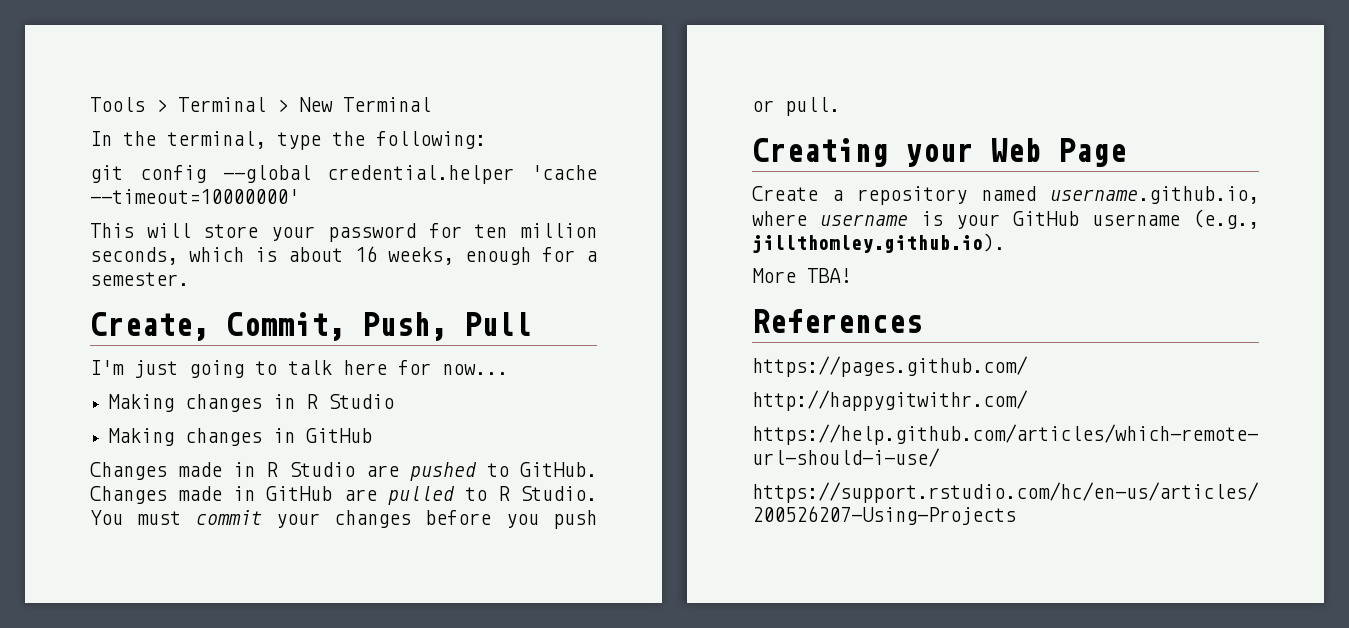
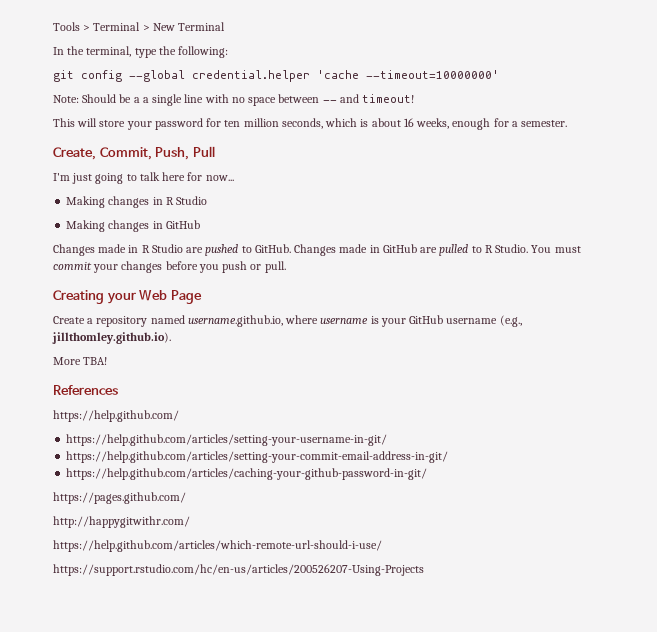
(299, 196) none -> [53,94,415,106] // Note: Should be a a single line with no space between -- and timeout!
(922, 321) none -> [53,410,179,422] [66,434,388,446] [66,451,449,463] [66,468,428,480] // https://help.github.com/ // https://help.github.com/articles/setting-your-username-in-git/ // https://help.github.com/articles/setting-your-commit-email-address-in-git/ // https://help.github.com/articles/caching-your-github-password-in-git/

